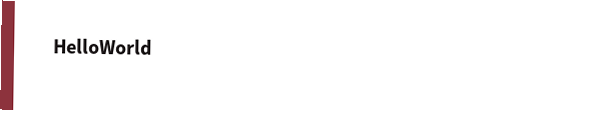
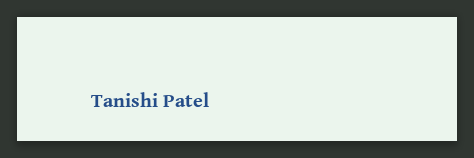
[53,38,152,56] HelloWorld -> [91,92,210,107] Tanishi Patel

